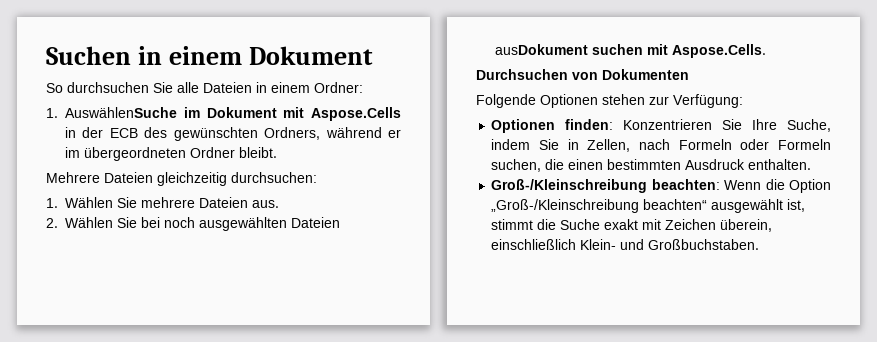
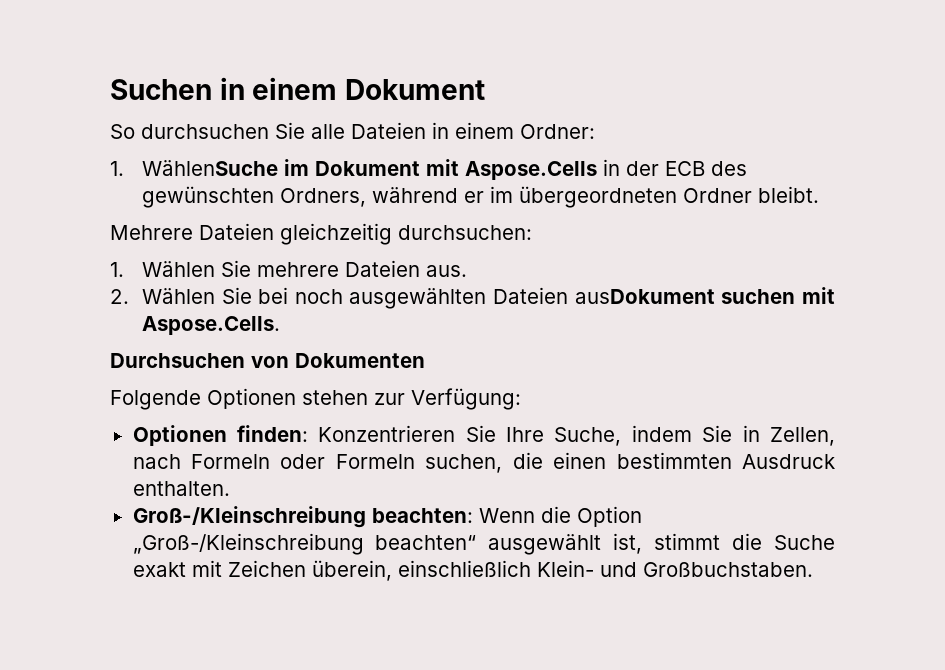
[65,107,177,118] AuswählenSuche -> [141,160,278,176] WählenSuche

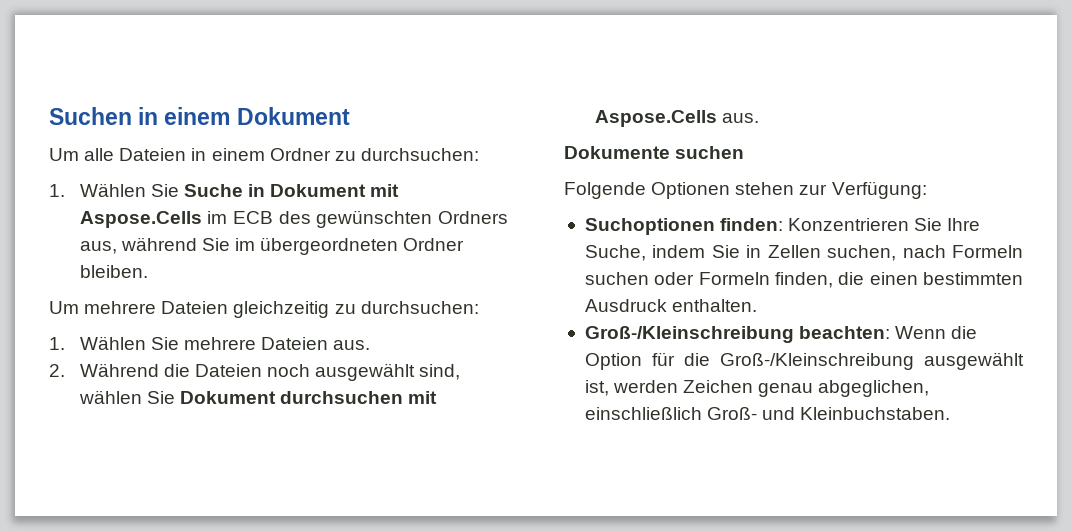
[110,122,305,139] So durchsuchen Sie -> [49,148,79,161] Um
[520,124,595,139] [110,159,309,176] Ordner: // 1. WählenSuche im -> [269,148,479,161] [49,183,266,197] Ordner zu durchsuchen: // 1. Wählen Sie Suche in
[602,159,659,176] in der -> [207,211,228,224] im
[279,186,819,208] [110,225,193,240] Ordners, während er im übergeordneten Ordner bleibt. // Mehrere -> [438,211,508,224] [79,237,465,255] [79,265,148,278] [49,301,157,314] Ordners aus, während Sie im übergeordneten Ordner bleiben. // Um mehrere
(392, 234) none -> [334,304,356,314] zu
[141,287,835,309] [141,316,280,335] [110,353,425,368] Wählen Sie bei noch ausgewählten Dateien ausDokument suchen mit Aspose.Cells. // Durchsuchen von Dokumenten -> [79,363,461,381] [78,390,438,404] [594,110,759,127] [564,146,745,159] Während die Dateien noch ausgewählt sind, wählen Sie Dokument durchsuchen mit Aspose.Cells aus. // Dokumente suchen
[132,425,227,446] Optionen -> [584,218,715,235] Suchoptionen
[770,427,835,446] Zellen, -> [767,245,897,261] Zellen suchen,
(270, 461) none -> [584,272,649,285] suchen
[425,454,503,473] suchen, -> [774,272,833,288] finden,
[132,533,835,555] [132,560,813,581] „Groß-/Kleinschreibung beachten“ ausgewählt ist, stimmt die Suche exakt mit Zeichen überein, einschließlich Klein- und Großbuchstaben. -> [651,352,1024,370] [584,380,930,397] [584,407,951,420] für die Groß-/Kleinschreibung ausgewählt ist, werden Zeichen genau abgeglichen, einschließlich Groß- und Kleinbuchstaben.

